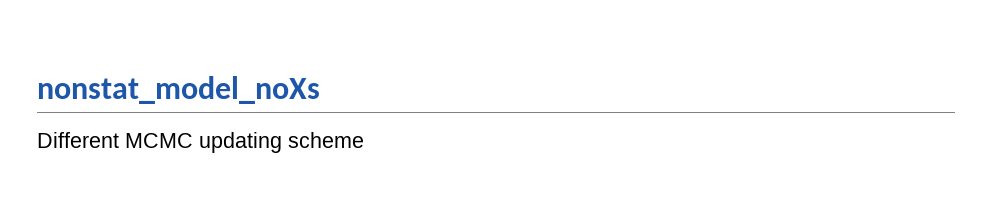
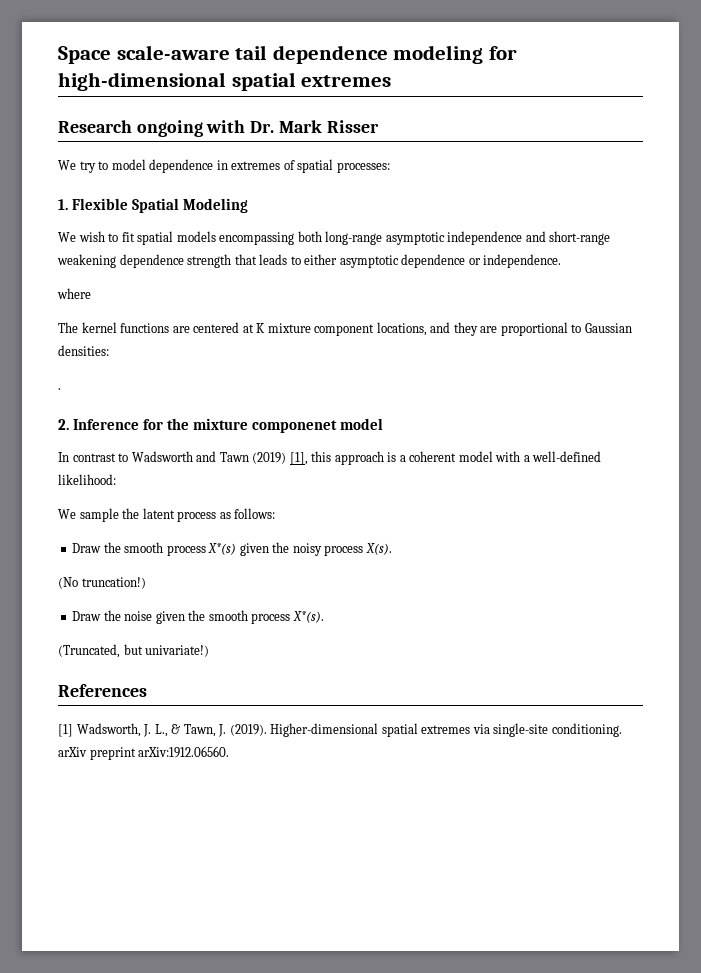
[37,76,320,104] [37,132,364,153] nonstat_model_noXs // Different MCMC updating scheme -> [58,45,517,64] [58,72,392,91] [58,120,379,137] [58,159,390,173] [58,198,249,213] [58,231,611,245] [57,254,562,268] [57,288,91,299] [58,322,632,336] [58,345,109,356] [58,388,61,390] [58,418,384,433] [58,451,602,465] [58,474,116,485] [58,508,276,522] [72,542,392,556] [58,577,146,589] [72,610,324,624] [58,644,210,658] [58,684,147,697] [58,723,622,737] [58,746,230,760] Space scale-aware tail dependence modeling for high-dimensional spatial extremes // Research ongoing with Dr. Mark Risser // We try to model dependence in extremes of spatial processes: // 1. Flexible Spatial Modeling // We wish to fit spatial models encompassing both long-range asymptotic independence and short-range weakening dependence strength that leads to either asymptotic dependence or independence. // where // The kernel functions are centered at K mixture component locations, and they are proportional to Gaussian densities: // . // 2. Inference for the mixture componenet model // In contrast to Wadsworth and Tawn (2019) [1], this approach is a coherent model with a well-defined likelihood: // We sample the latent process as follows: // Draw the smooth process X*(s) given the noisy process X(s). // (No truncation!) // Draw the noise given the smooth process X*(s). // (Truncated, but univariate!) // References // [1] Wadsworth, J. L., & Tawn, J. (2019). Higher-dimensional spatial extremes via single-site conditioning. arXiv preprint arXiv:1912.06560.

